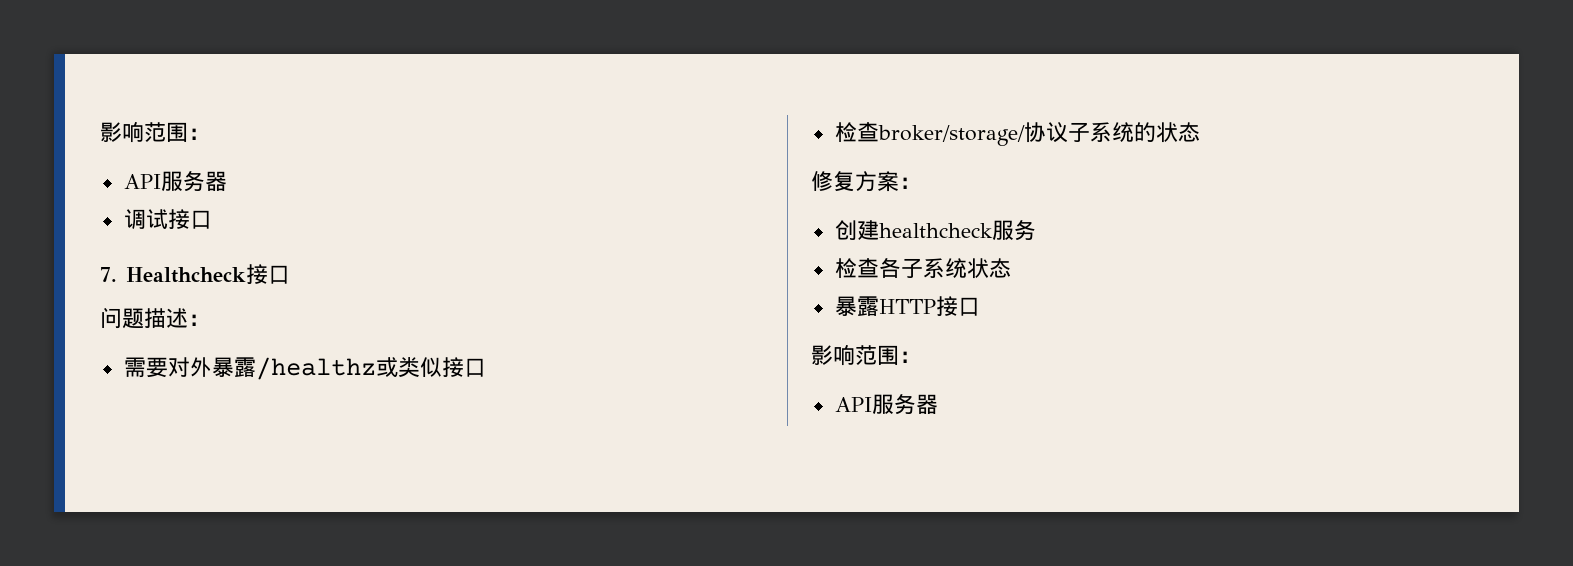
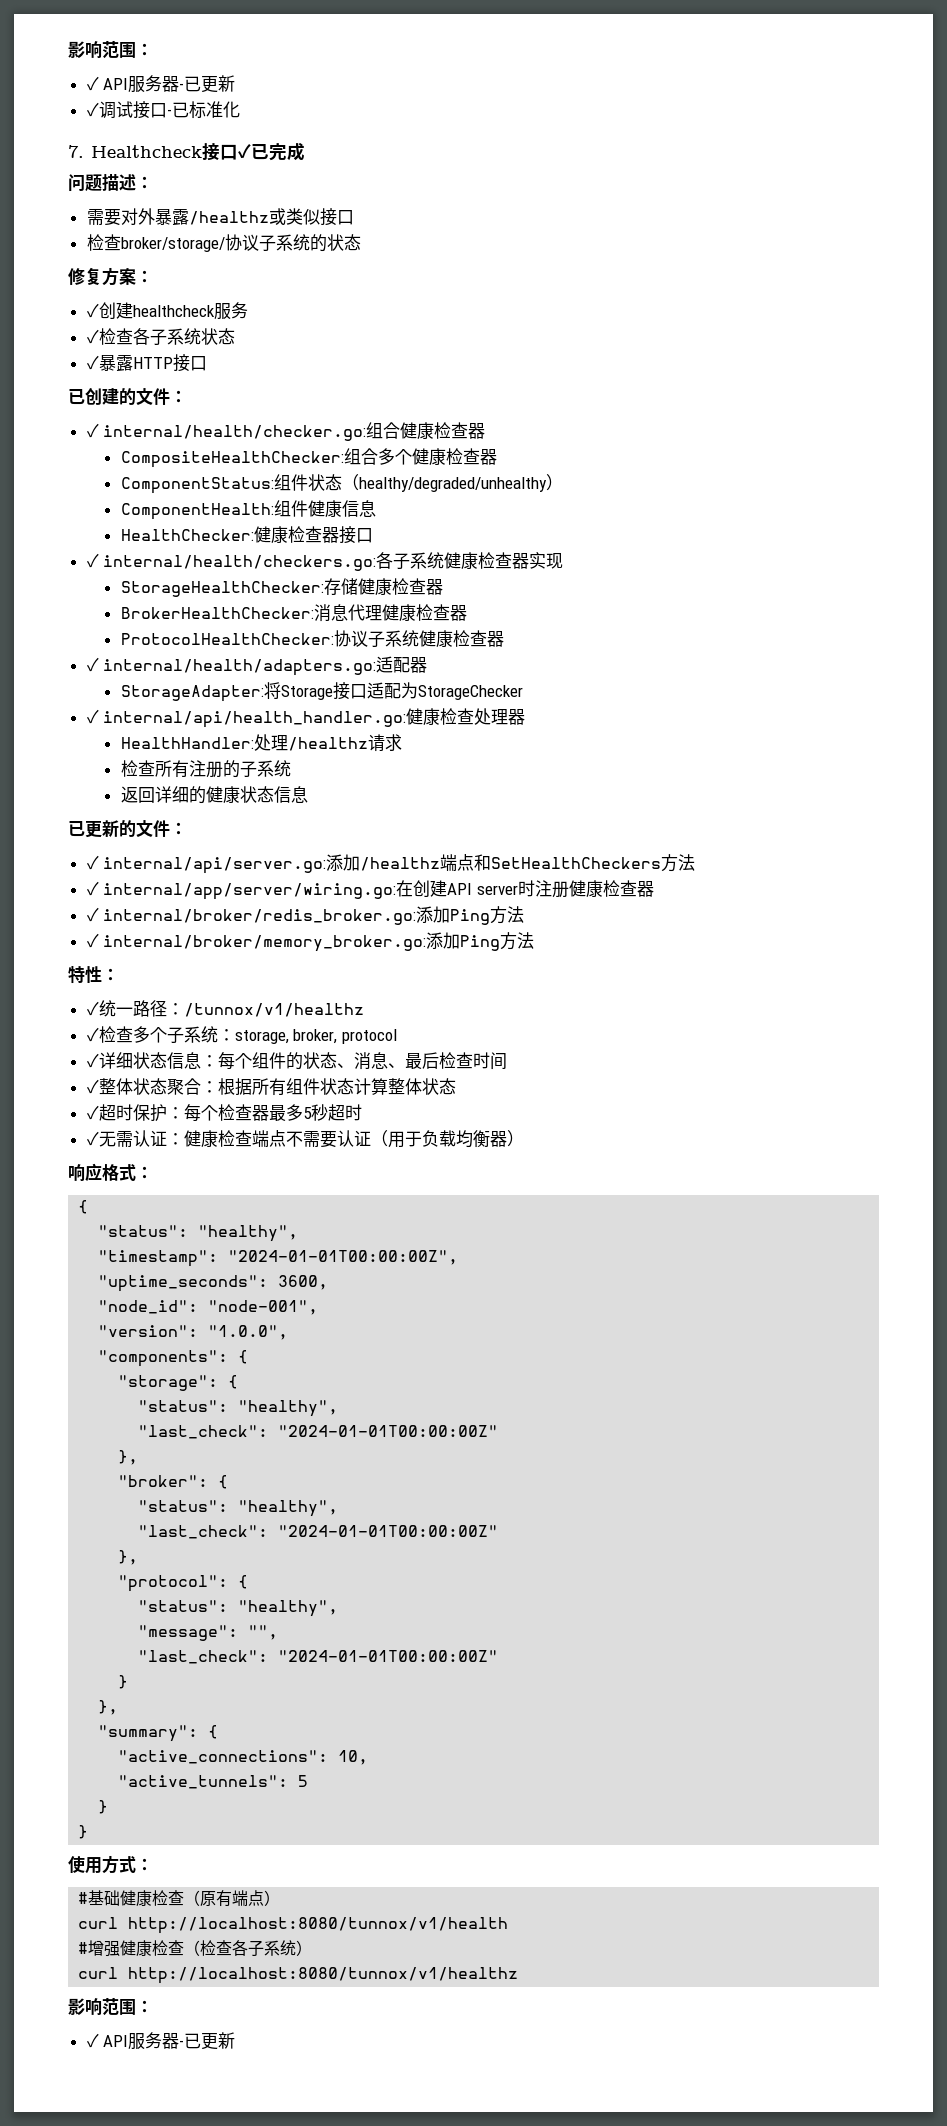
[100,121,210,143] [123,171,227,192] 影响范围： // API服务器 // -> [68,40,153,59] [86,75,236,93] [86,102,99,117] 影响范围： // ✓ API服务器-已更新 // ✓
(212, 219) none -> [166,101,240,119] -已标准化
(290, 274) none -> [238,142,305,161] ✓已完成
(921, 183) none -> [86,303,99,318] ✓
(1036, 230) none -> [86,329,99,344] ✓
(1011, 268) none -> [86,355,99,370] ✓
[811,344,921,366] [834,394,938,415] // 影响范围： // API服务器 -> [68,388,187,406] [86,422,486,441] [120,448,497,468] [120,474,563,494] [120,500,376,520] [120,526,373,544] [86,552,564,571] [120,578,443,597] [120,604,467,622] [120,630,504,648] [86,656,428,676] [120,682,523,702] [86,708,526,728] [120,734,402,752] [120,760,291,778] [120,786,308,804] [68,820,187,838] [86,854,696,874] [86,880,654,900] [86,906,525,925] [86,932,535,952] [68,966,119,984] [86,1000,364,1017] [86,1026,397,1044] [86,1052,507,1070] [86,1078,456,1096] [86,1104,362,1122] [86,1130,524,1148] [68,1163,153,1182] [78,1200,89,1214] [98,1225,299,1242] [98,1250,459,1267] [98,1275,329,1292] [98,1300,319,1315] [98,1325,289,1340] [98,1350,249,1367] [118,1375,239,1391] [138,1400,339,1417] [138,1425,499,1439] [118,1450,139,1465] [118,1475,229,1489] [138,1500,339,1517] [138,1525,499,1539] [118,1550,139,1565] [118,1575,249,1592] [138,1600,339,1617] [138,1625,279,1641] [138,1650,499,1664] [118,1675,129,1689] [98,1700,119,1715] [98,1725,219,1742] [118,1750,369,1765] [118,1775,309,1789] [98,1800,109,1814] [78,1825,89,1839] [68,1855,153,1874] [78,1890,281,1907] [78,1917,509,1934] [78,1940,313,1957] [78,1967,519,1984] [68,1997,153,2016] [86,2032,236,2050] // 已创建的文件： // ✓ internal/health/checker.go:组合健康检查器 // CompositeHealthChecker:组合多个健康检查器 // ComponentStatus:组件状态（healthy/degraded/unhealthy） // ComponentHealth:组件健康信息 // HealthChecker:健康检查器接口 // ✓ internal/health/checkers.go:各子系统健康检查器实现 // StorageHealthChecker:存储健康检查器 // BrokerHealthChecker:消息代理健康检查器 // ProtocolHealthChecker:协议子系统健康检查器 // ✓ internal/health/adapters.go:适配器 // StorageAdapter:将Storage接口适配为StorageChecker // ✓ internal/api/health_handler.go:健康检查处理器 // HealthHandler:处理/healthz请求 // 检查所有注册的子系统 // 返回详细的健康状态信息 // 已更新的文件： // ✓ internal/api/server.go:添加/healthz端点和SetHealthCheckers方法 // ✓ internal/app/server/wiring.go:在创建API server时注册健康检查器 // ✓ internal/broker/redis_broker.go:添加Ping方法 // ✓ internal/broker/memory_broker.go:添加Ping方法 // 特性： // ✓统一路径：/tunnox/v1/healthz // ✓检查多个子系统：storage, broker, protocol // ✓详细状态信息：每个组件的状态、消息、最后检查时间 // ✓整体状态聚合：根据所有组件状态计算整体状态 // ✓超时保护：每个检查器最多5秒超时 // ✓无需认证：健康检查端点不需要认证（用于负载均衡器） // 响应格式： // { // "status": "healthy", // "timestamp": "2024-01-01T00:00:00Z", // "uptime_seconds": 3600, // "node_id": "node-001", // "version": "1.0.0", // "components": { // "storage": { // "status": "healthy", // "last_check": "2024-01-01T00:00:00Z" // }, // "broker": { // "status": "healthy", // "last_check": "2024-01-01T00:00:00Z" // }, // "protocol": { // "status": "healthy", // "message": "", // "last_check": "2024-01-01T00:00:00Z" // } // }, // "summary": { // "active_connections": 10, // "active_tunnels": 5 // } // } // 使用方式： // #基础健康检查（原有端点） // curl http://localhost:8080/tunnox/v1/health // #增强健康检查（检查各子系统） // curl http://localhost:8080/tunnox/v1/healthz // 影响范围： // ✓ API服务器-已更新

